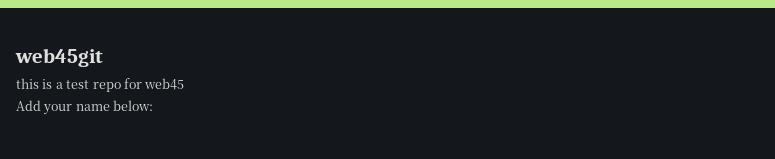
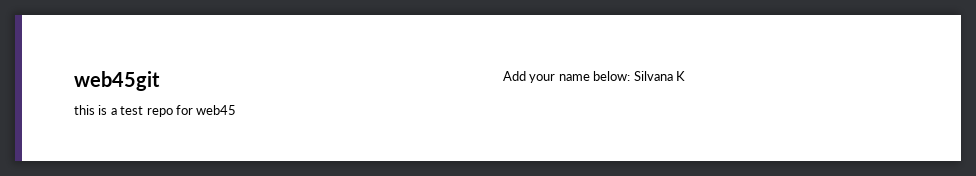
(154, 105) none -> [633,71,685,81] Silvana K

